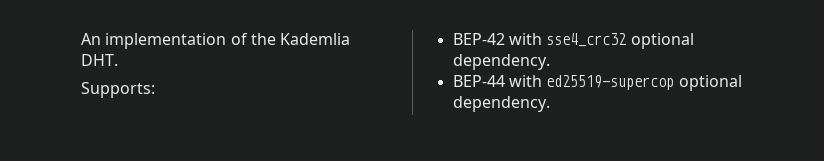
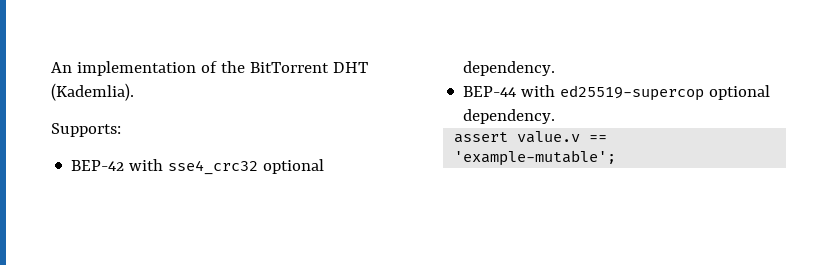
[280,33,351,45] [81,54,118,66] Kademlia DHT. -> [249,62,368,73] [51,83,134,101] BitTorrent DHT (Kademlia).
(550, 104) none -> [454,131,608,143] [454,150,617,166] // assert value.v == 'example-mutable';

